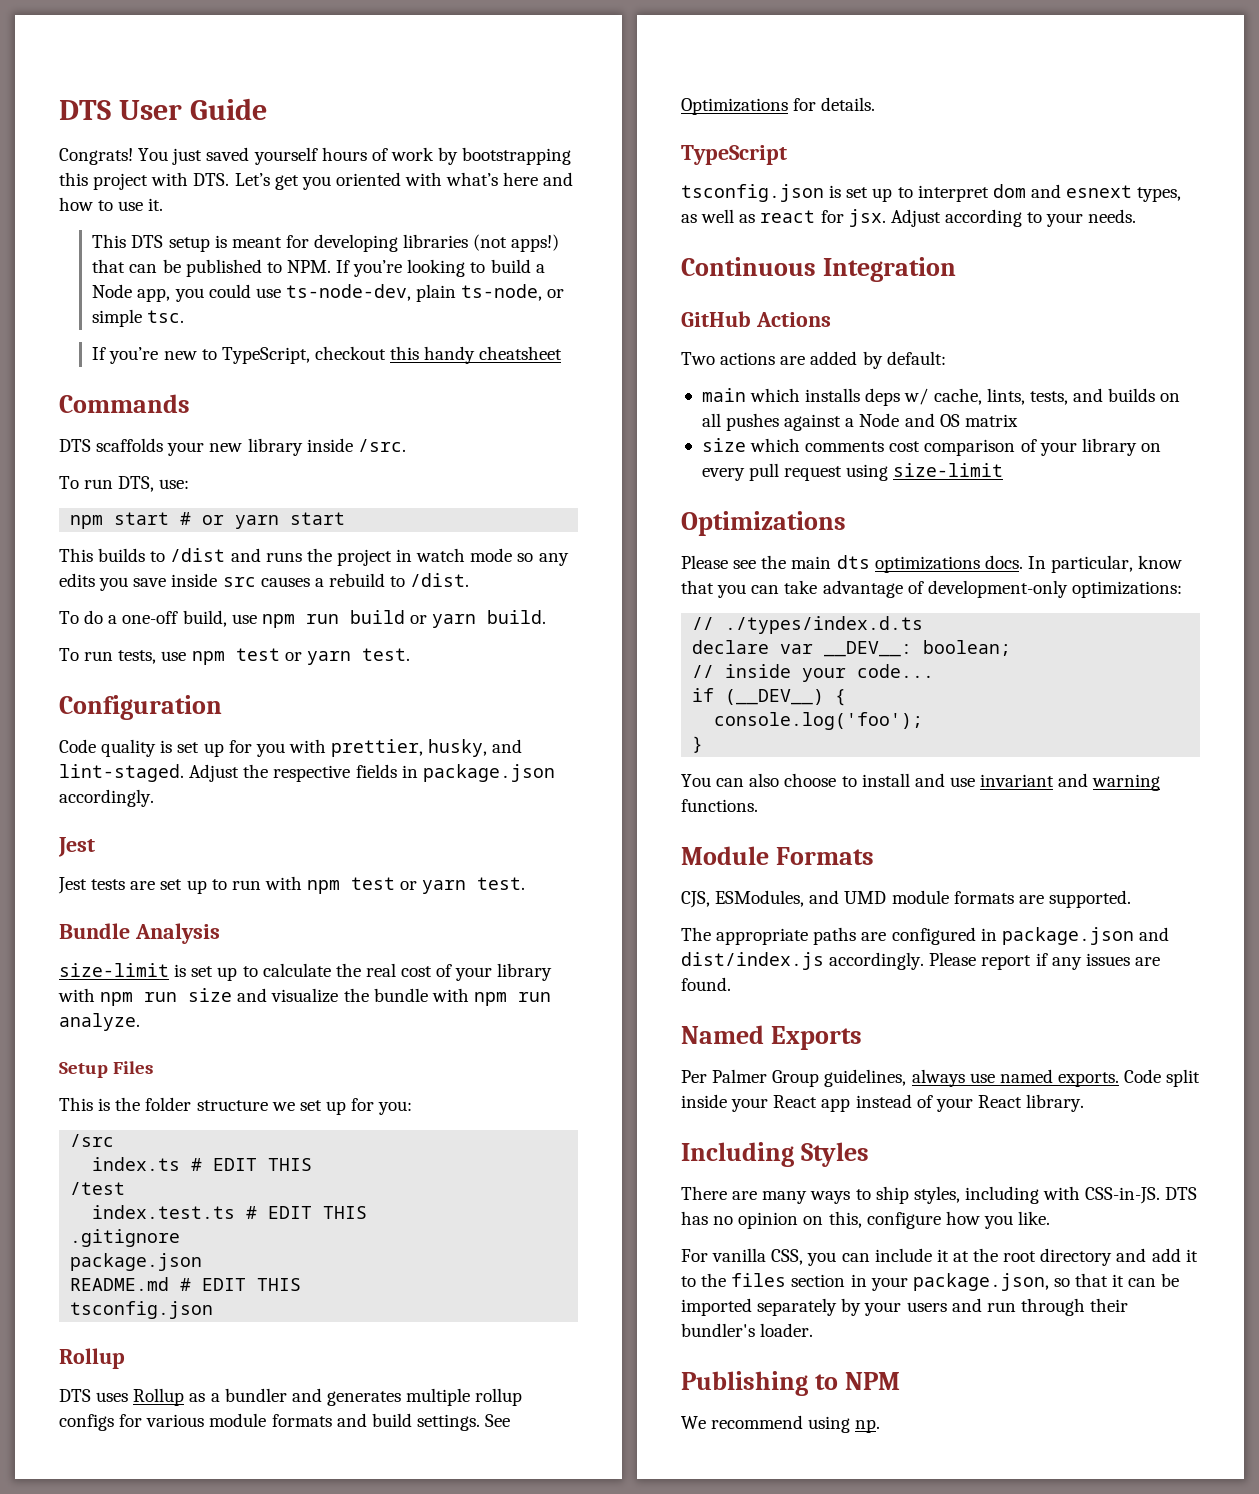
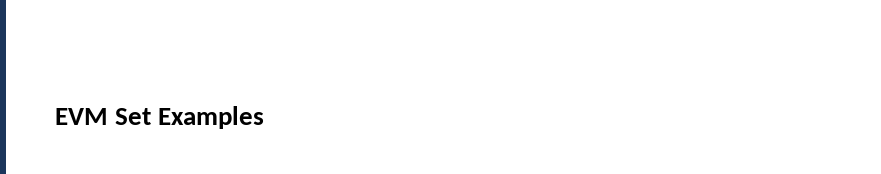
[59,98,267,120] [59,147,572,165] [59,172,574,190] [59,197,164,211] [92,234,560,252] [92,259,545,277] [92,284,565,302] [92,309,185,327] [92,346,563,364] [59,394,190,413] [59,438,406,456] [59,476,190,492] [70,512,346,529] [59,548,569,566] [59,573,470,591] [59,610,547,628] [59,648,410,665] [59,695,222,720] [59,739,523,757] [59,764,555,782] [59,789,154,807] [58,837,95,857] [58,876,526,894] [59,923,220,944] [59,963,553,981] [58,988,551,1006] [59,1013,140,1031] [59,1061,154,1078] [59,1097,413,1115] [70,1134,115,1147] [92,1157,313,1171] [70,1182,126,1195] [92,1205,368,1219] [70,1229,181,1247] [70,1253,203,1271] [70,1277,302,1291] [70,1301,214,1319] [59,1348,125,1369] [59,1388,523,1406] [59,1413,511,1431] [681,97,876,115] [681,145,787,165] [681,184,1182,202] [681,209,1137,227] [681,257,956,282] [681,311,831,327] [681,351,946,369] [701,388,1181,406] [701,413,1018,431] [701,438,1161,456] [701,463,1004,481] [681,511,846,536] [681,555,1183,573] [681,580,1182,598] [692,616,924,634] [692,640,1012,657] [692,664,935,682] [692,688,847,706] [714,712,924,730] [692,736,704,753] [681,773,1161,791] [681,799,758,812] [681,846,874,865] [681,890,1131,908] [681,927,1169,945] [681,952,1160,970] [681,977,731,991] [681,1025,862,1050] [681,1069,1201,1087] [681,1094,1085,1112] [681,1142,869,1167] [681,1186,1198,1204] [681,1211,1051,1229] [681,1248,1198,1266] [681,1273,1180,1291] [681,1298,1129,1316] [681,1323,814,1337] [681,1371,900,1396] [681,1415,881,1433] DTS User Guide // Congrats! You just saved yourself hours of work by bootstrapping this project with DTS. Let’s get you oriented with what’s here and how to use it. // This DTS setup is meant for developing libraries (not apps!) that can be published to NPM. If you’re looking to build a Node app, you could use ts-node-dev, plain ts-node, or simple tsc. // If you’re new to TypeScript, checkout this handy cheatsheet // Commands // DTS scaffolds your new library inside /src. // To run DTS, use: // npm start # or yarn start // This builds to /dist and runs the project in watch mode so any edits you save inside src causes a rebuild to /dist. // To do a one-off build, use npm run build or yarn build. // To run tests, use npm test or yarn test. // Configuration // Code quality is set up for you with prettier, husky, and lint-staged. Adjust the respective fields in package.json accordingly. // Jest // Jest tests are set up to run with npm test or yarn test. // Bundle Analysis // size-limit is set up to calculate the real cost of your library with npm run size and visualize the bundle with npm run analyze. // Setup Files // This is the folder structure we set up for you: // /src // index.ts # EDIT THIS // /test // index.test.ts # EDIT THIS // .gitignore // package.json // README.md # EDIT THIS // tsconfig.json // Rollup // DTS uses Rollup as a bundler and generates multiple rollup configs for various module formats and build settings. See Optimizations for details. // TypeScript // tsconfig.json is set up to interpret dom and esnext types, as well as react for jsx. Adjust according to your needs. // Continuous Integration // GitHub Actions // Two actions are added by default: // main which installs deps w/ cache, lints, tests, and builds on all pushes against a Node and OS matrix // size which comments cost comparison of your library on every pull request using size-limit // Optimizations // Please see the main dts optimizations docs. In particular, know that you can take advantage of development-only optimizations: // // ./types/index.d.ts // declare var __DEV__: boolean; // // inside your code... // if (__DEV__) { // console.log('foo'); // } // You can also choose to install and use invariant and warning functions. // Module Formats // CJS, ESModules, and UMD module formats are supported. // The appropriate paths are configured in package.json and dist/index.js accordingly. Please report if any issues are found. // Named Exports // Per Palmer Group guidelines, always use named exports. Code split inside your React app instead of your React library. // Including Styles // There are many ways to ship styles, including with CSS-in-JS. DTS has no opinion on this, configure how you like. // For vanilla CSS, you can include it at the root directory and add it to the files section in your package.json, so that it can be imported separately by your users and run through their bundler's loader. // Publishing to NPM // We recommend using np. -> [55,106,265,129] EVM Set Examples

